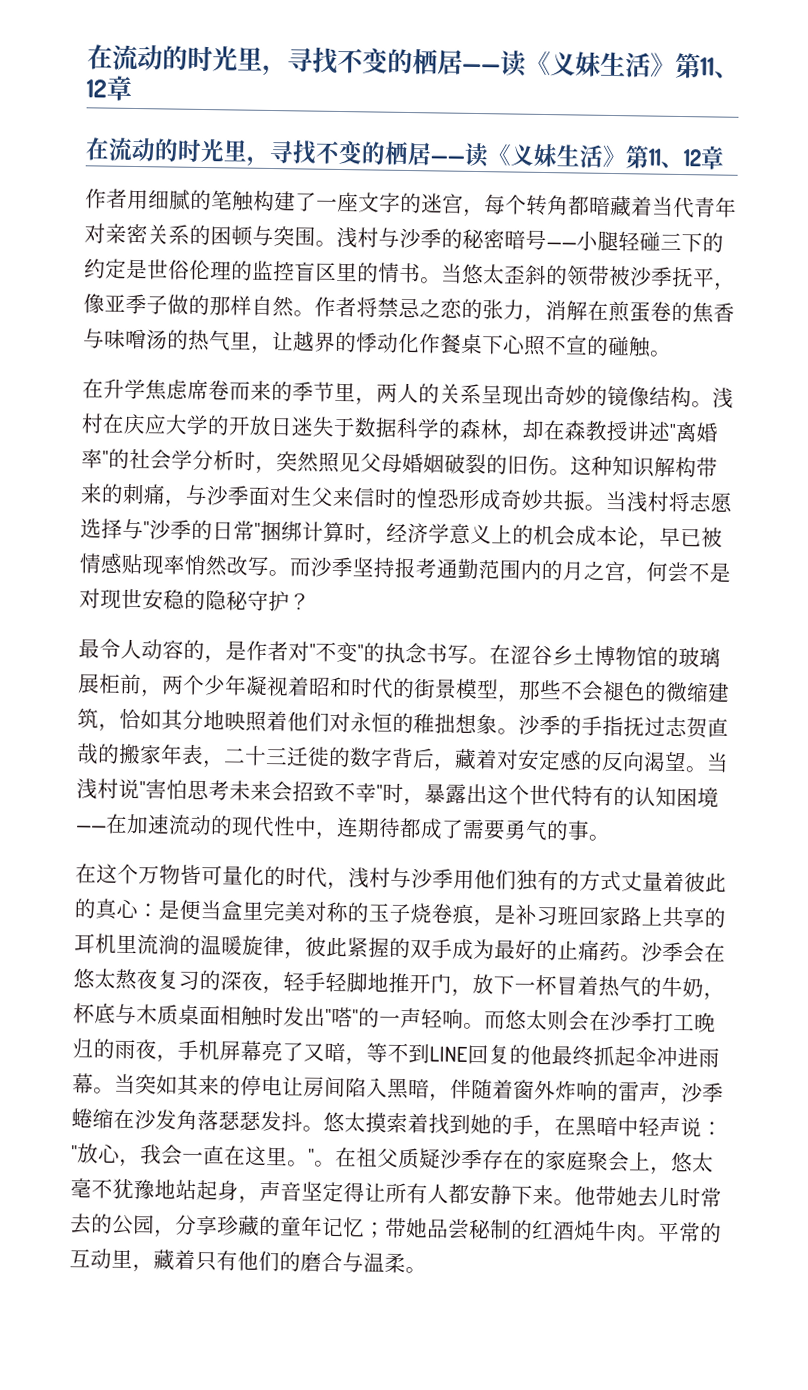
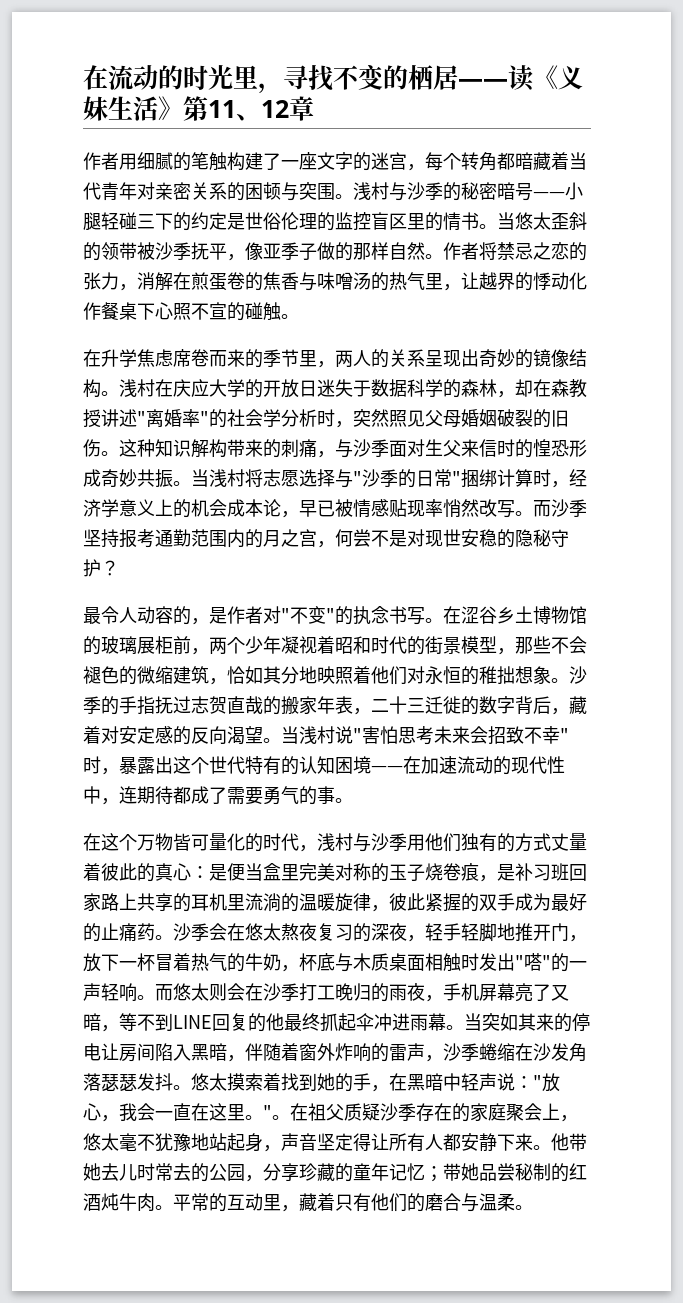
[85,137,725,170] // 在流动的时光里，寻找不变的栖居——读《义妹生活》第11、12章 -> (314, 108) none

